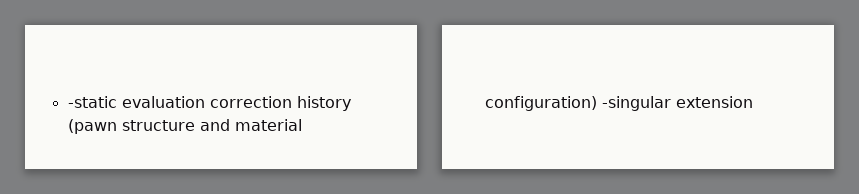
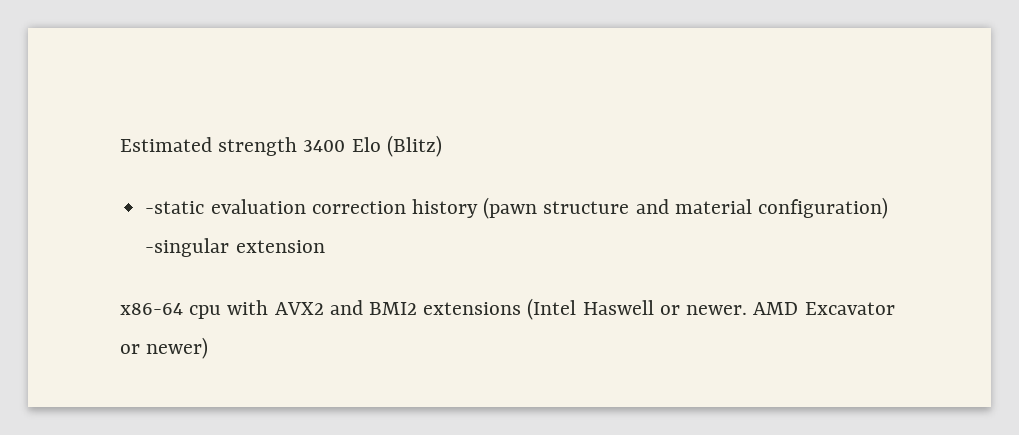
(67, 102) none -> [120,135,442,157] Estimated strength 3400 Elo (Blitz) //
(753, 102) none -> [120,298,895,320] [120,337,209,359] // x86-64 cpu with AVX2 and BMI2 extensions (Intel Haswell or newer. AMD Excavator or newer)

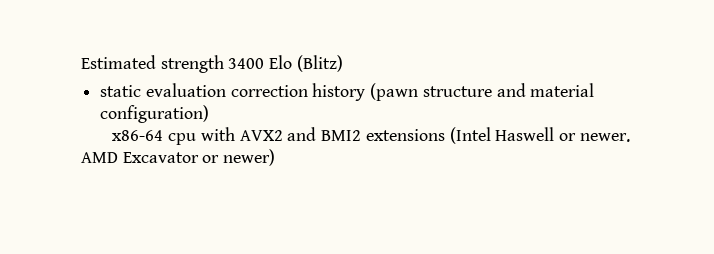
[145,201,205,214] -static -> [100,85,142,97] static
[145,238,325,257] -singular extension -> (210, 114) none

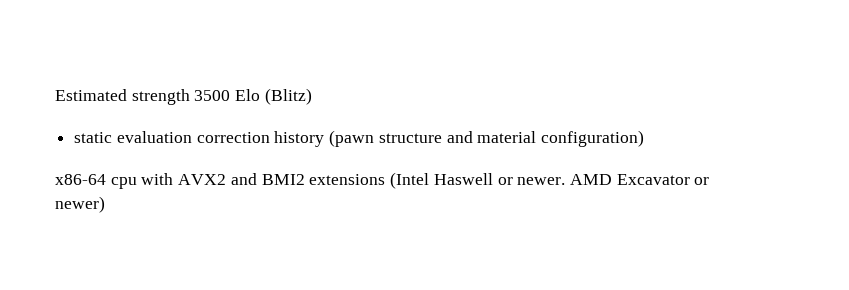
[228,58,265,69] 3400 -> [194,90,231,101] 3500

